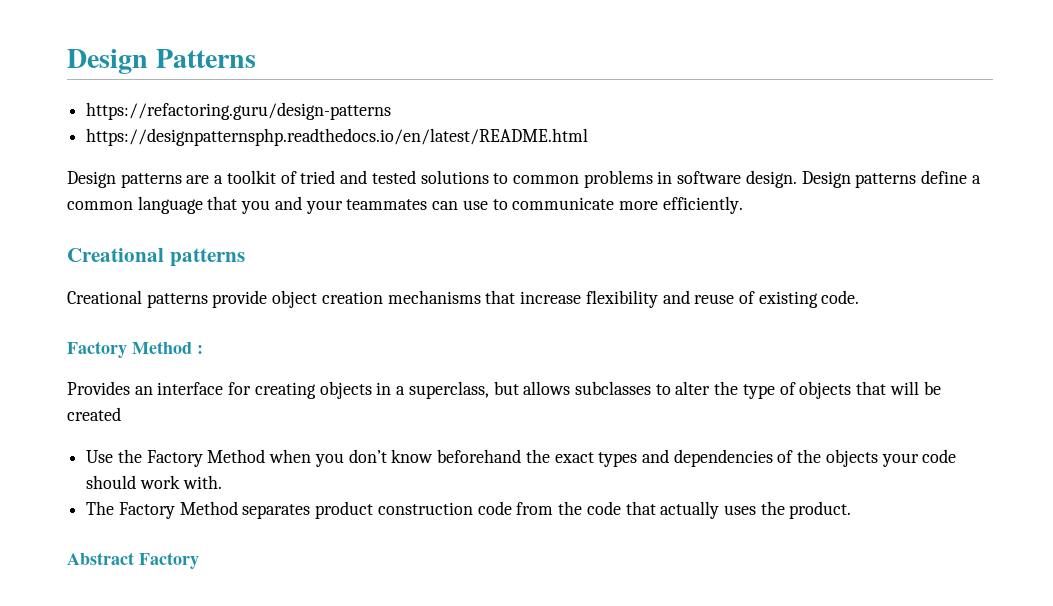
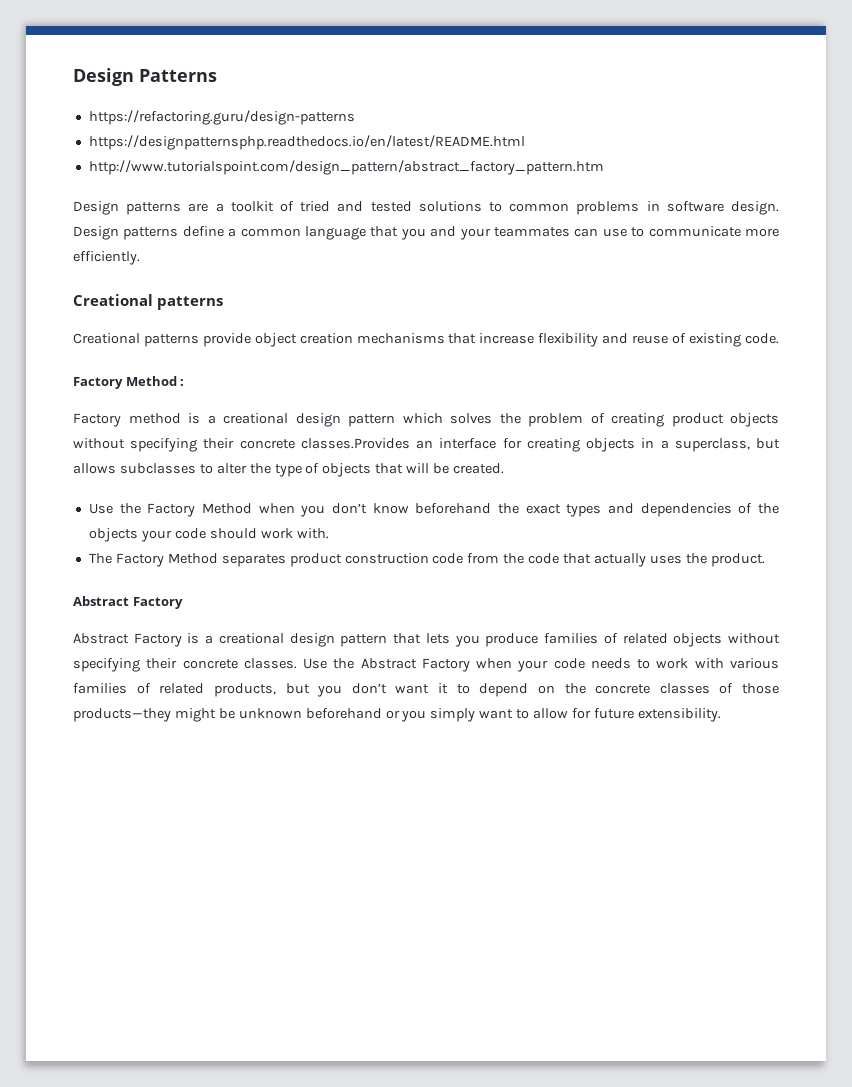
(589, 137) none -> [88,160,604,175] // http://www.tutorialspoint.com/design_pattern/abstract_factory_pattern.htm
[67,381,130,395] Provides -> [73,413,779,427] [73,438,410,452] Factory method is a creational design pattern which solves the problem of creating product objects without specifying their concrete classes.Provides
[67,407,121,421] created -> [453,463,505,474] created.
(199, 560) none -> [73,633,781,647] [73,658,779,672] [73,683,779,697] [73,708,721,722] // Abstract Factory is a creational design pattern that lets you produce families of related objects without specifying their concrete classes. Use the Abstract Factory when your code needs to work with various families of related products, but you don’t want it to depend on the concrete classes of those products—they might be unknown beforehand or you simply want to allow for future extensibility.

